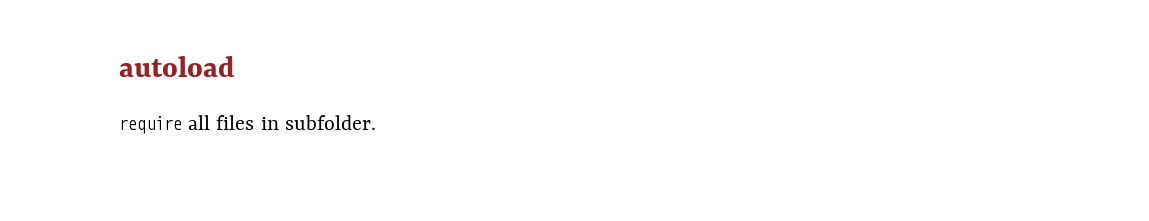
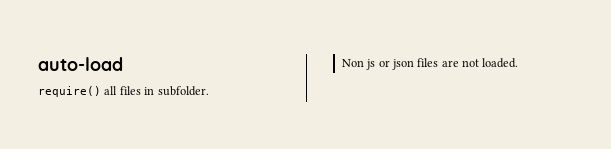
[119,56,235,77] [119,116,182,134] autoload // require -> [38,57,123,71] [38,86,101,97] auto-load // require()
(376, 122) none -> [341,58,519,70] // Non js or json files are not loaded.

